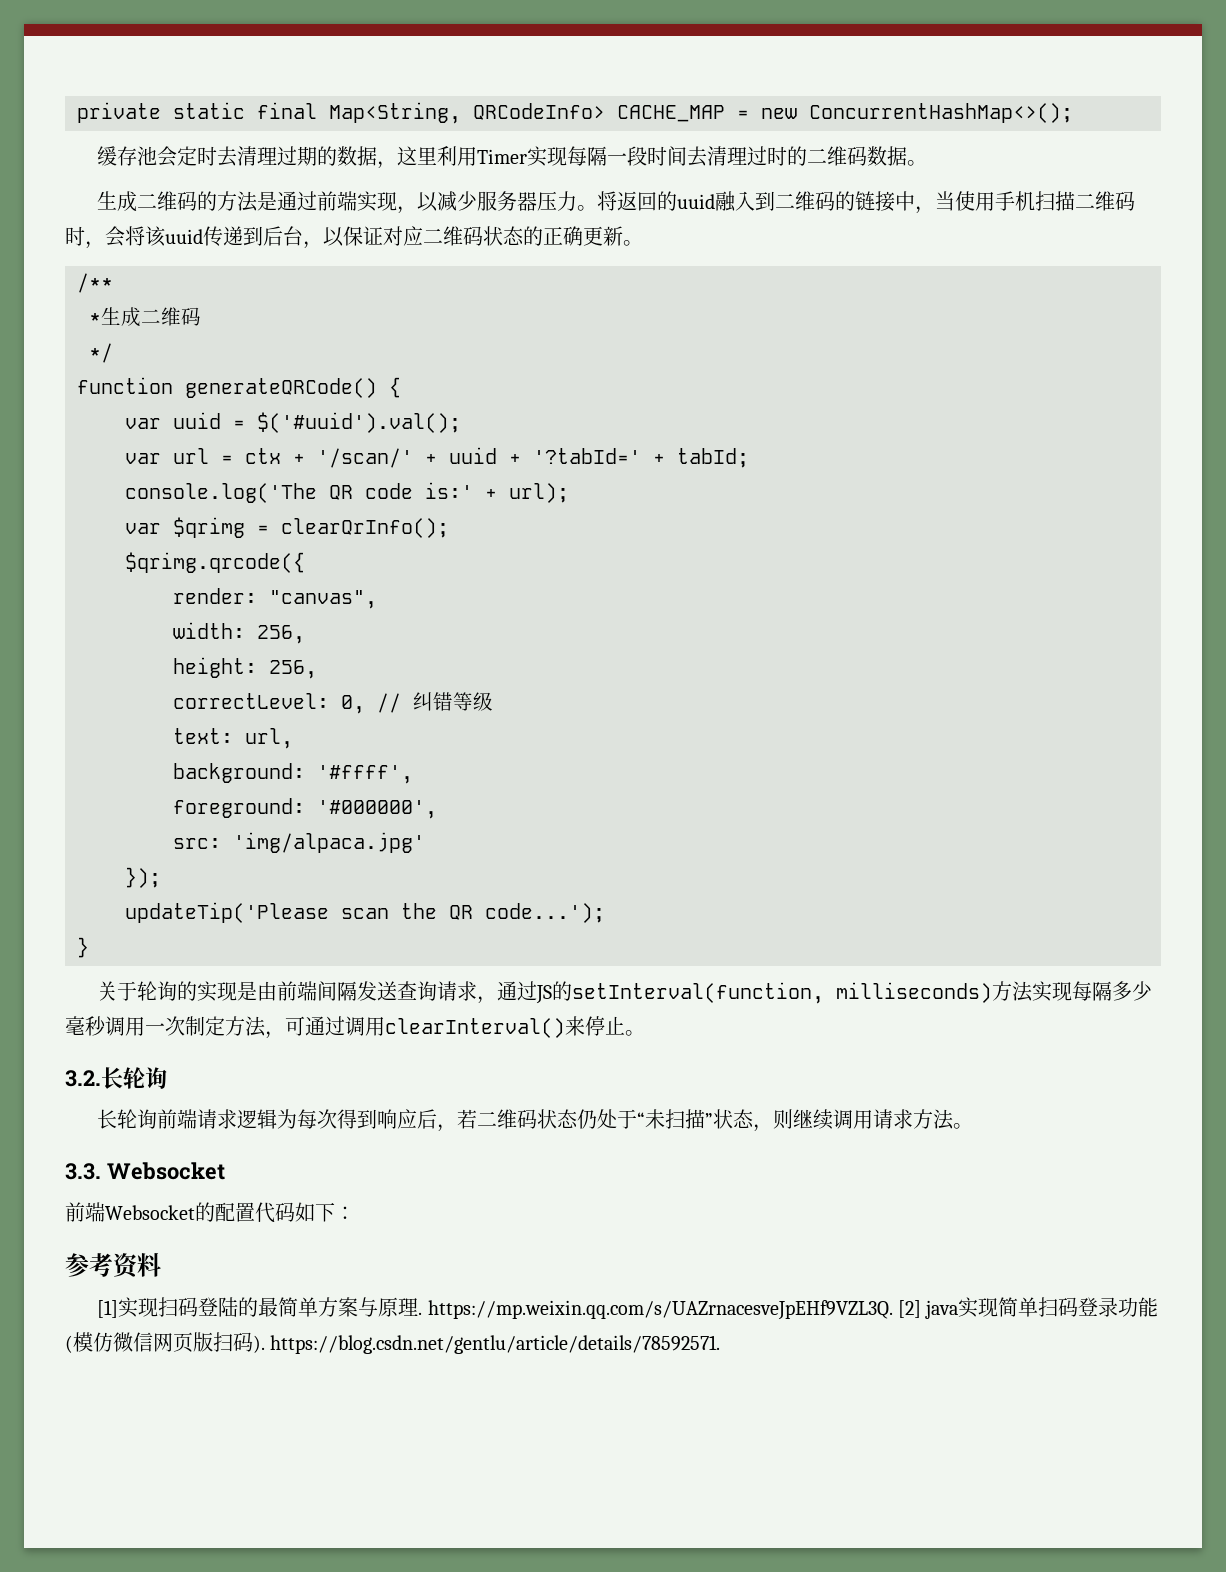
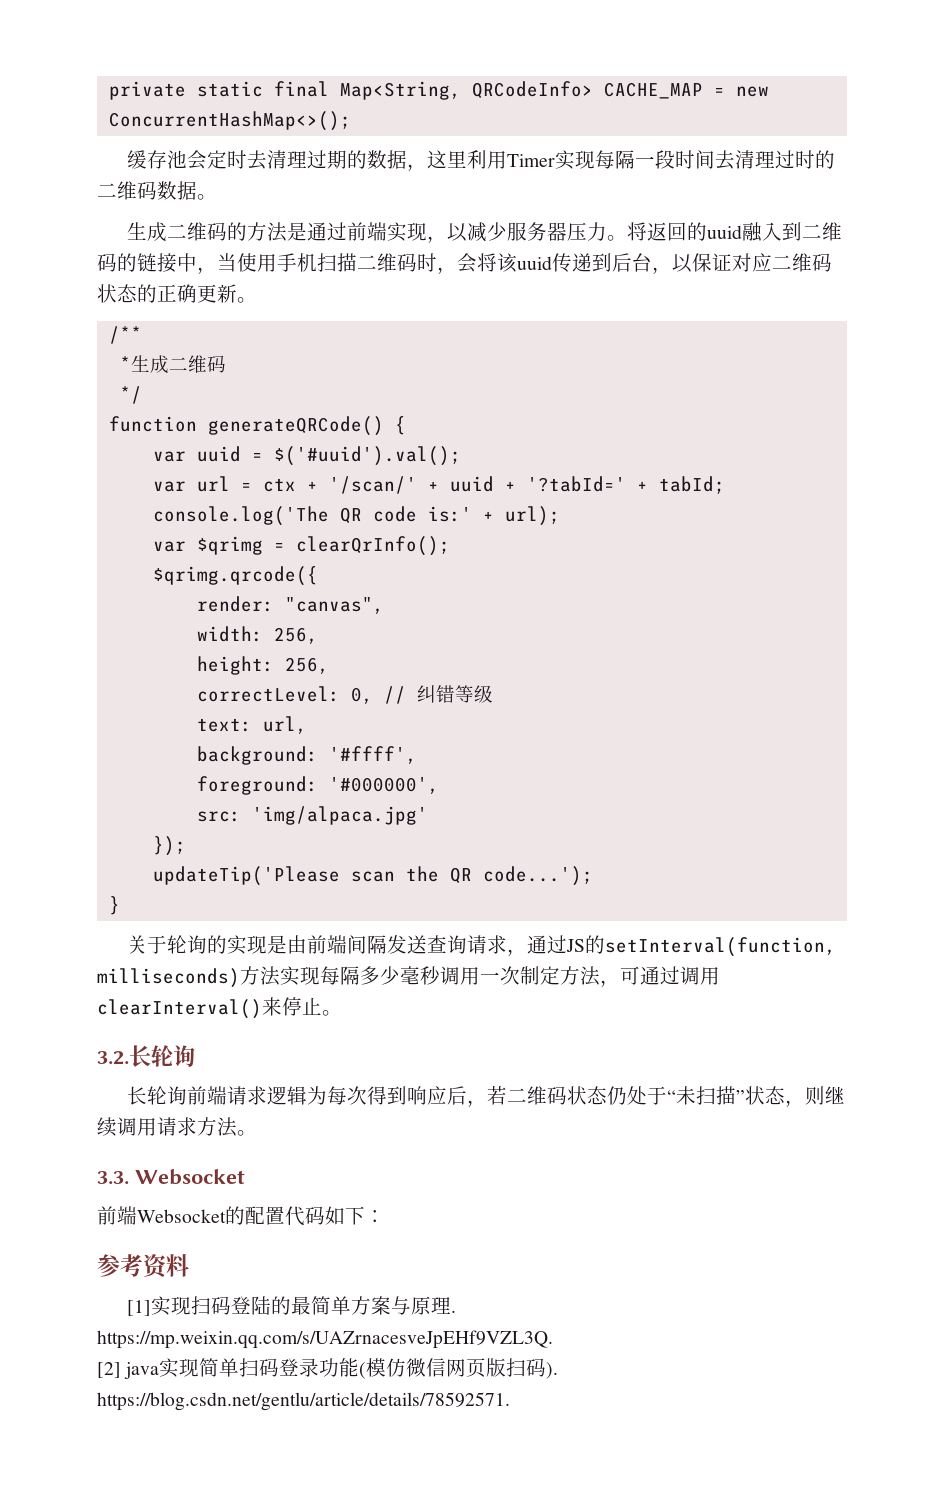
(893, 1310) none -> (553, 1339) //

